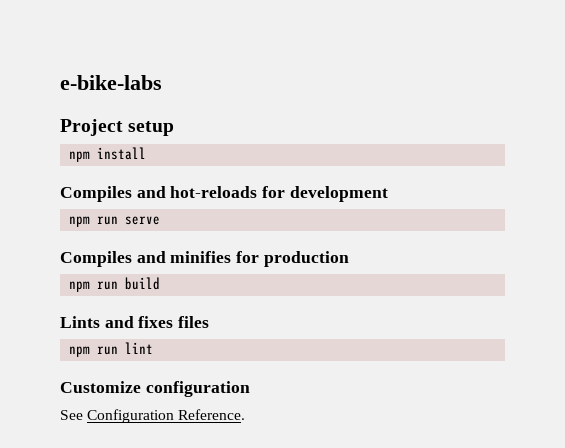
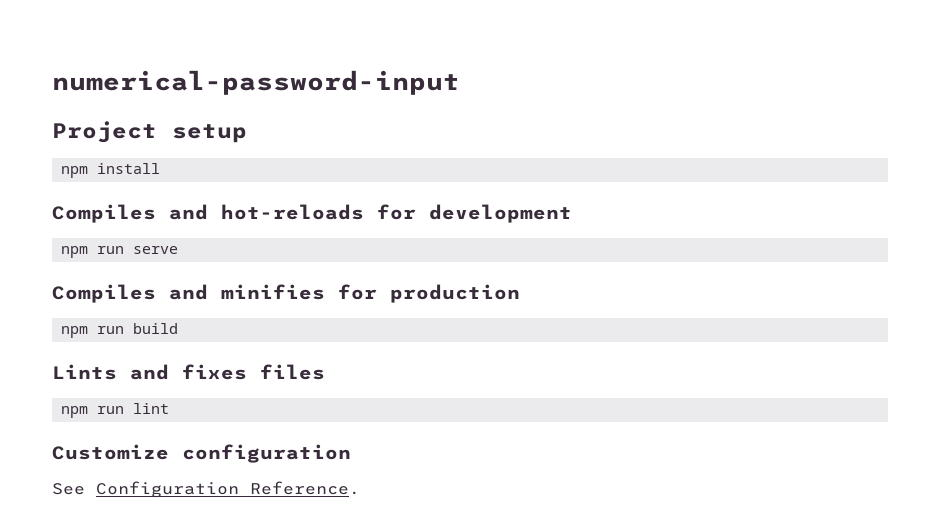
[60,75,162,90] e-bike-labs -> [52,70,460,95] numerical-password-input

